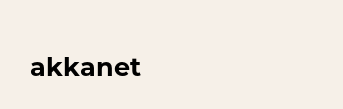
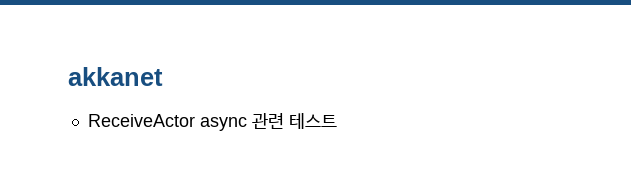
(141, 66) none -> [87,113,337,131] // ReceiveActor async 관련 테스트

